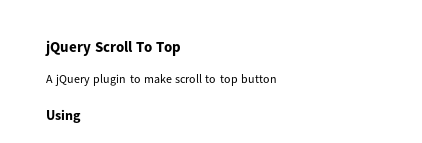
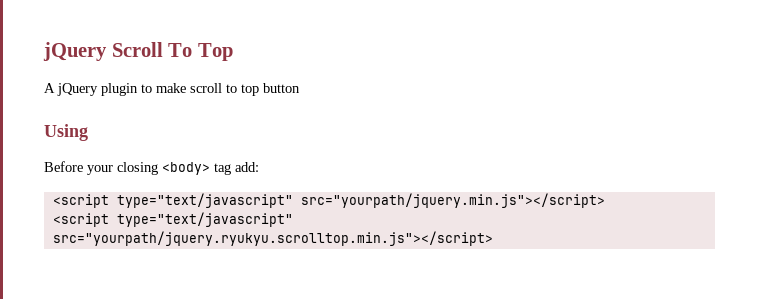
(81, 116) none -> [44,161,259,175] [52,193,605,208] [52,212,293,227] [52,231,493,246] // Before your closing <body> tag add: // <script type="text/javascript" src="yourpath/jquery.min.js"></script> // <script type="text/javascript" src="yourpath/jquery.ryukyu.scrolltop.min.js"></script>

